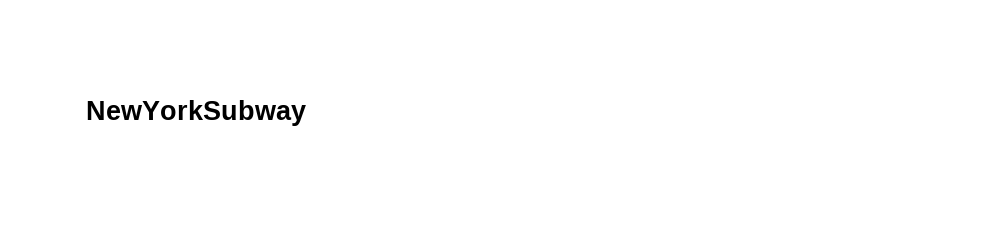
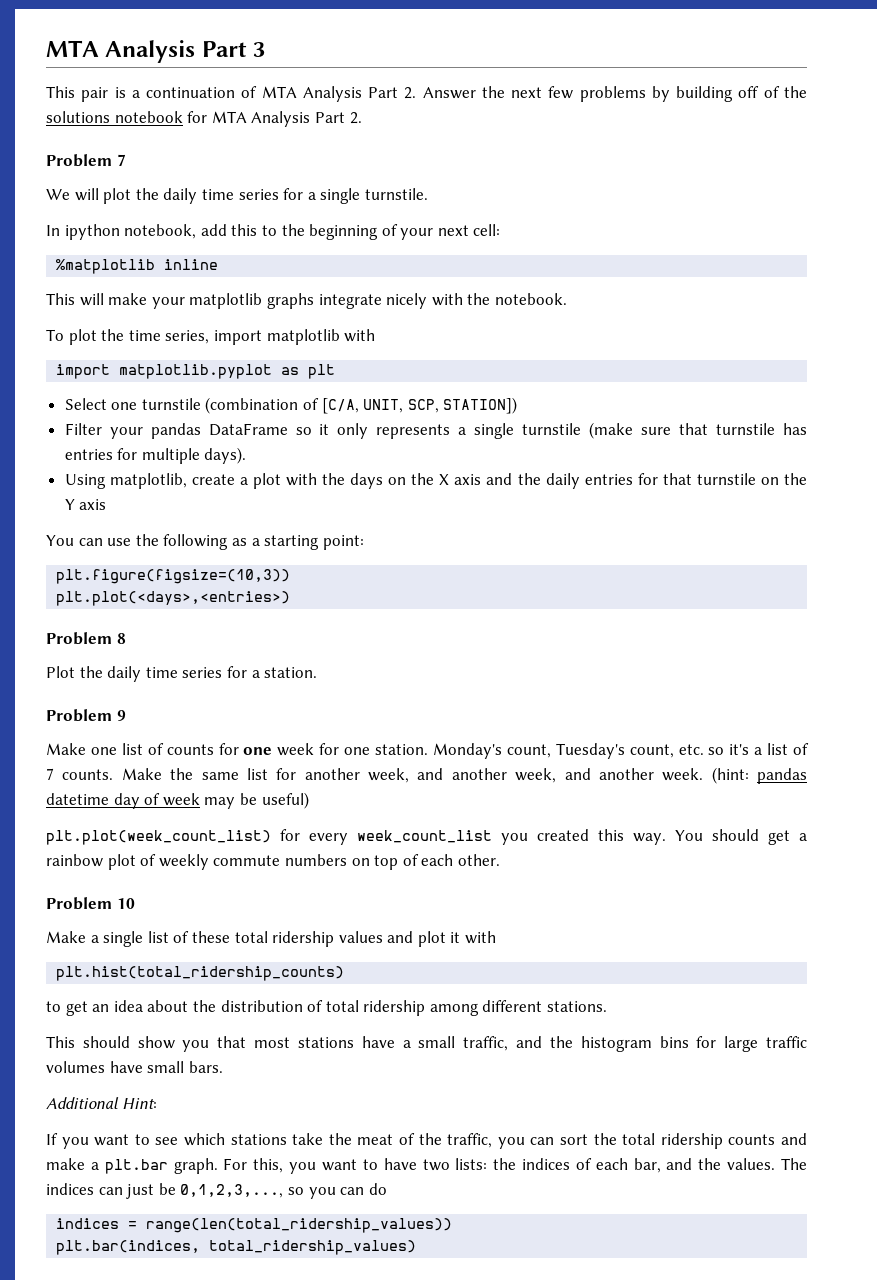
[86,100,306,126] NewYorkSubway -> [46,40,266,63] [46,86,807,102] [46,111,362,127] [46,154,126,167] [46,188,428,204] [46,224,501,240] [56,259,219,274] [46,293,567,309] [46,329,376,345] [56,364,336,379] [64,397,518,414] [64,422,808,439] [64,447,247,464] [64,473,807,489] [64,499,107,510] [46,534,364,550] [56,569,291,584] [56,591,291,606] [46,632,126,645] [46,666,318,682] [46,709,126,722] [46,743,809,759] [46,767,807,784] [46,792,309,809] [46,829,807,845] [46,854,500,870] [46,897,135,910] [46,931,497,947] [56,966,345,981] [46,1000,608,1016] [46,1036,808,1052] [46,1061,223,1073] [46,1097,157,1109] [46,1133,808,1149] [46,1158,808,1174] [46,1183,387,1199] [56,1218,453,1233] [56,1240,417,1255] MTA Analysis Part 3 // This pair is a continuation of MTA Analysis Part 2. Answer the next few problems by building off of the solutions notebook for MTA Analysis Part 2. // Problem 7 // We will plot the daily time series for a single turnstile. // In ipython notebook, add this to the beginning of your next cell: // %matplotlib inline // This will make your matplotlib graphs integrate nicely with the notebook. // To plot the time series, import matplotlib with // import matplotlib.pyplot as plt // Select one turnstile (combination of [C/A, UNIT, SCP, STATION]) // Filter your pandas DataFrame so it only represents a single turnstile (make sure that turnstile has entries for multiple days). // Using matplotlib, create a plot with the days on the X axis and the daily entries for that turnstile on the Y axis // You can use the following as a starting point: // plt.figure(figsize=(10,3)) // plt.plot(<days>,<entries>) // Problem 8 // Plot the daily time series for a station. // Problem 9 // Make one list of counts for one week for one station. Monday's count, Tuesday's count, etc. so it's a list of 7 counts. Make the same list for another week, and another week, and another week. (hint: pandas datetime day of week may be useful) // plt.plot(week_count_list) for every week_count_list you created this way. You should get a rainbow plot of weekly commute numbers on top of each other. // Problem 10 // Make a single list of these total ridership values and plot it with // plt.hist(total_ridership_counts) // to get an idea about the distribution of total ridership among different stations. // This should show you that most stations have a small traffic, and the histogram bins for large traffic volumes have small bars. // Additional Hint: // If you want to see which stations take the meat of the traffic, you can sort the total ridership counts and make a plt.bar graph. For this, you want to have two lists: the indices of each bar, and the values. The indices can just be 0,1,2,3,..., so you can do // indices = range(len(total_ridership_values)) // plt.bar(indices, total_ridership_values)

